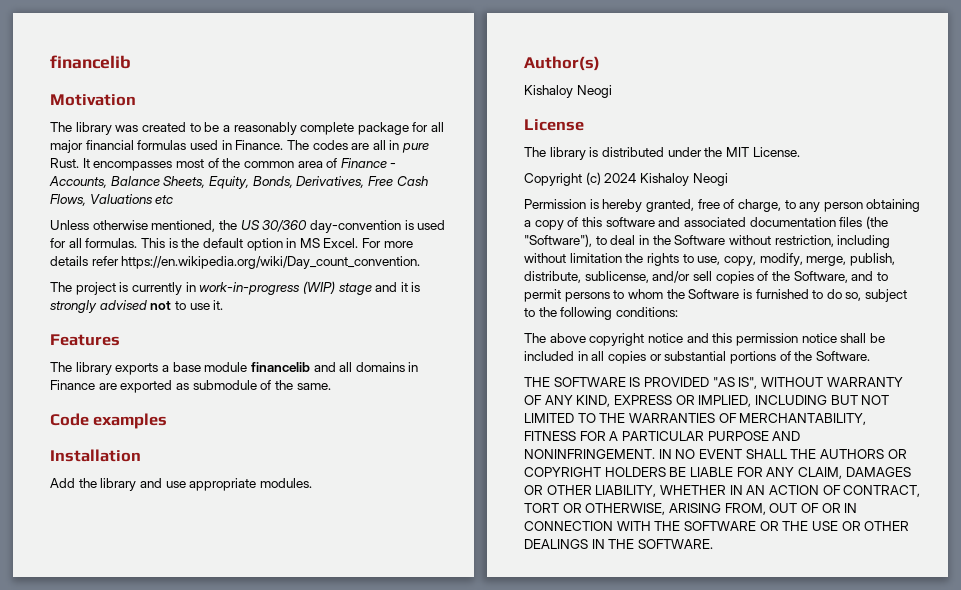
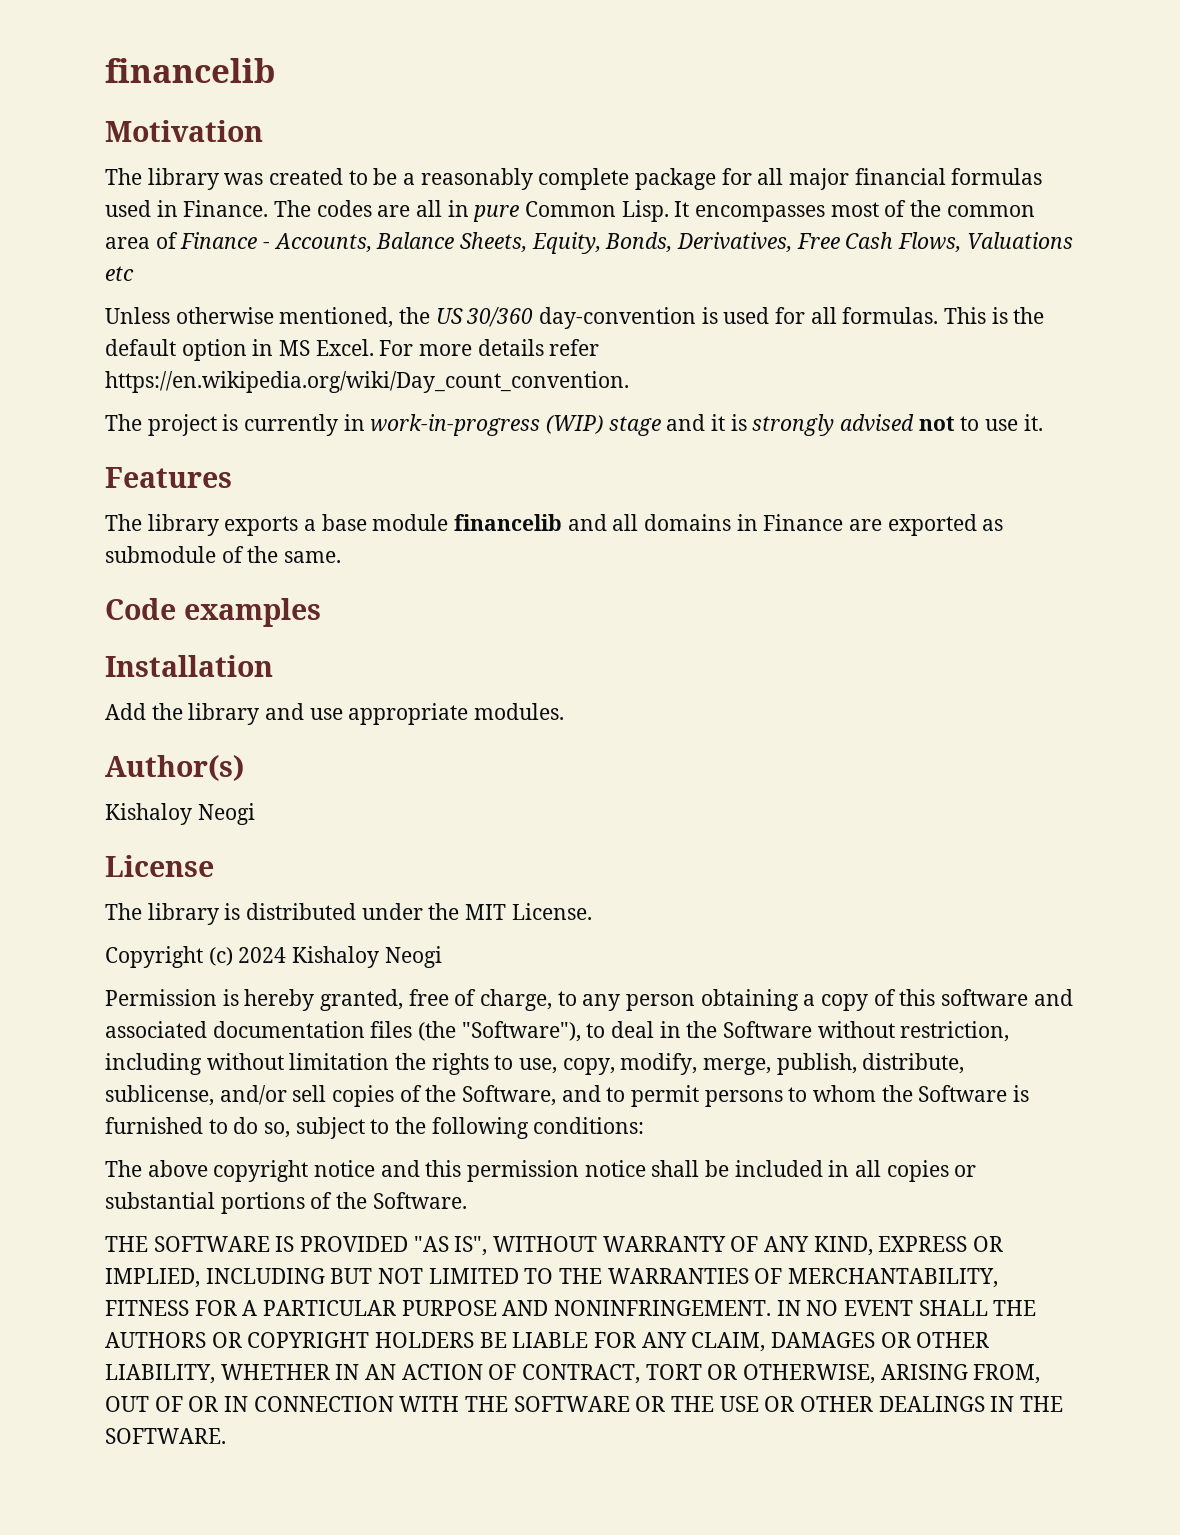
[50,158,79,168] Rust. -> [525,200,669,222] Common Lisp.

